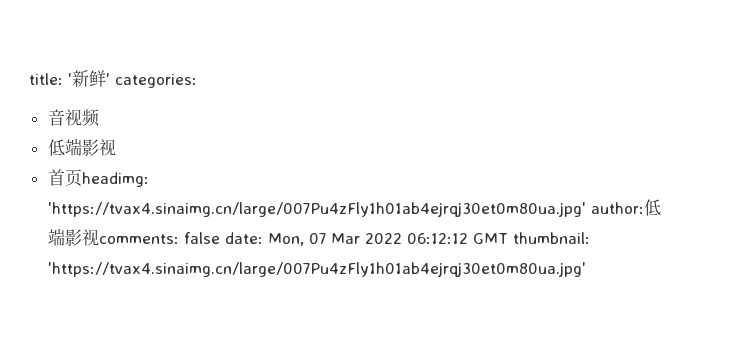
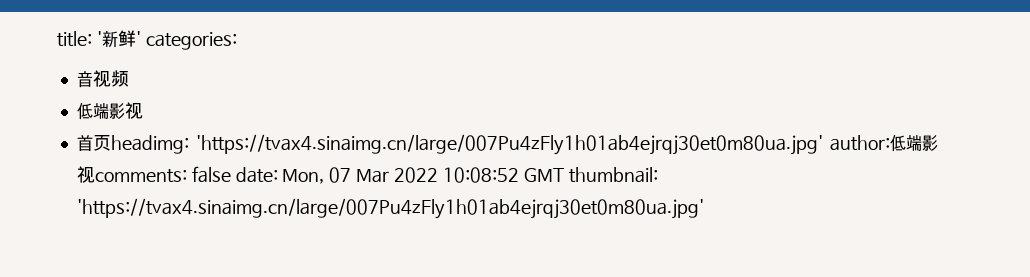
[406,233,468,244] 06:12:12 -> [442,167,519,183] 10:08:52

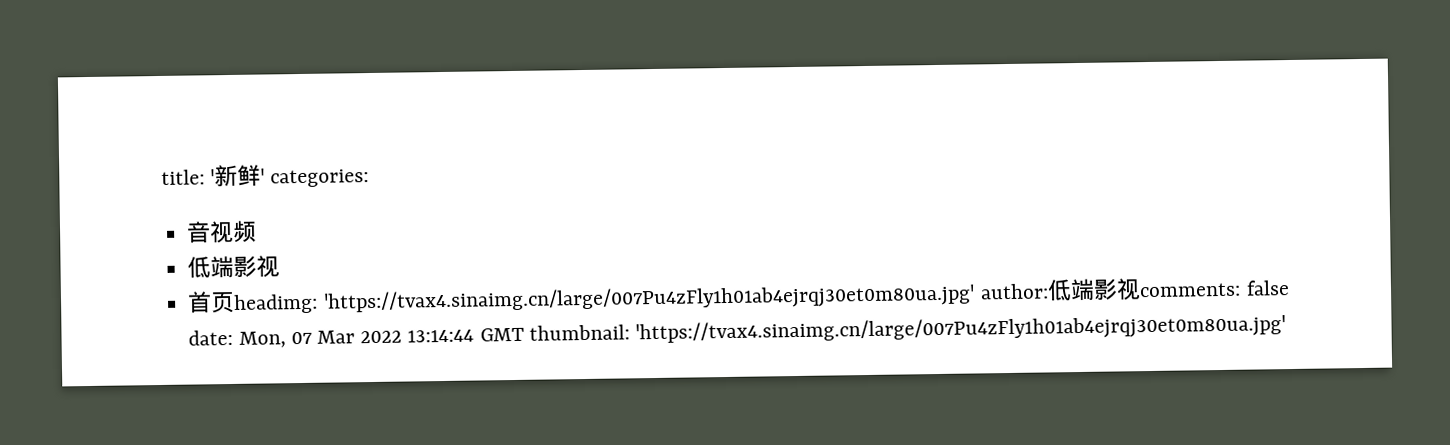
[442,167,519,183] 10:08:52 -> [407,329,475,343] 13:14:44

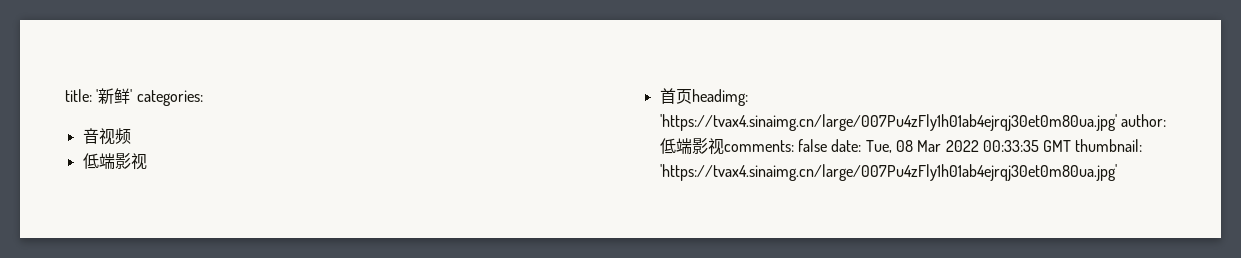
[238,331,312,348] Mon, 07 -> [865,140,913,153] Tue, 08
[407,329,475,343] 13:14:44 -> [982,140,1039,152] 00:33:35

